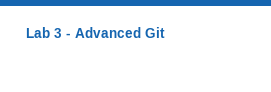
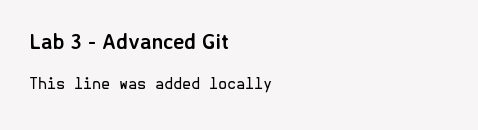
(165, 32) none -> [29,77,272,93] // This line was added locally

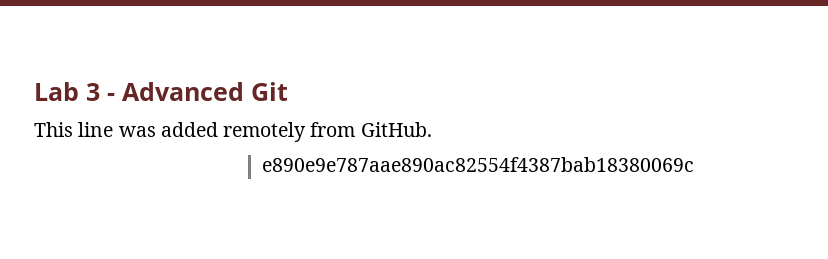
[209,77,272,93] locally -> [223,122,432,142] [262,157,694,172] remotely from GitHub. // e890e9e787aae890ac82554f4387bab18380069c

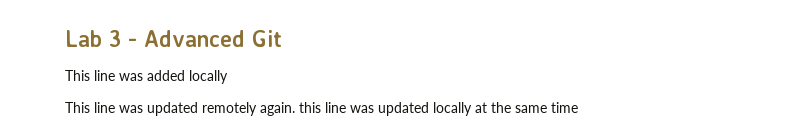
[223,122,432,142] [262,157,694,172] remotely from GitHub. // e890e9e787aae890ac82554f4387bab18380069c -> [189,70,228,84] [65,102,578,116] locally // This line was updated remotely again. this line was updated locally at the same time

